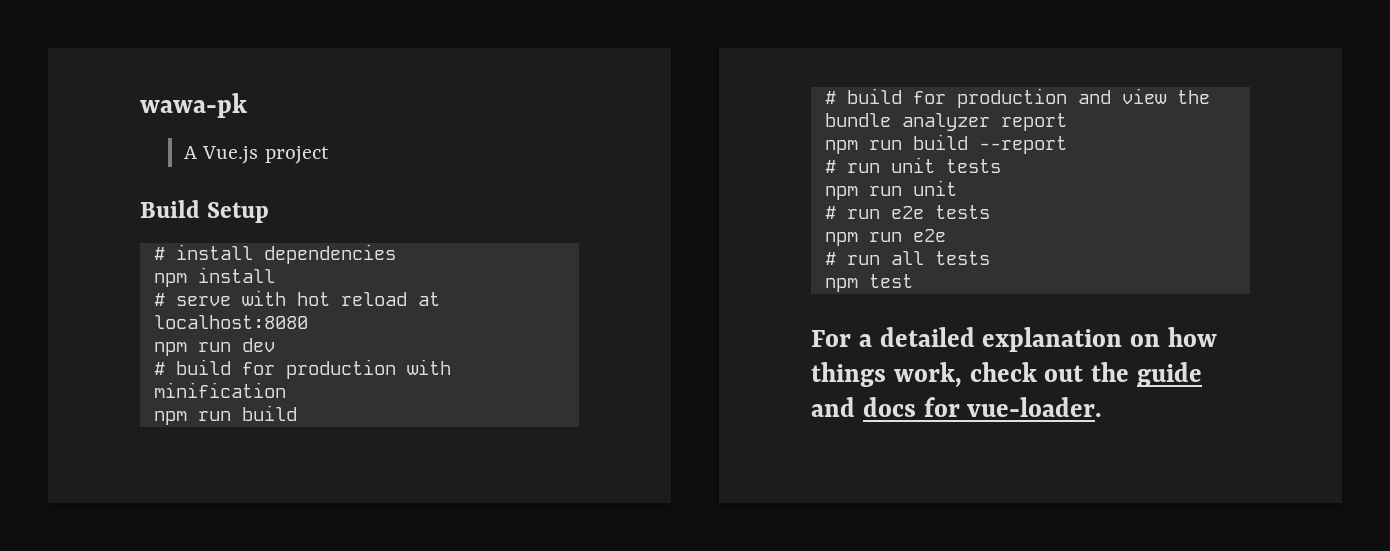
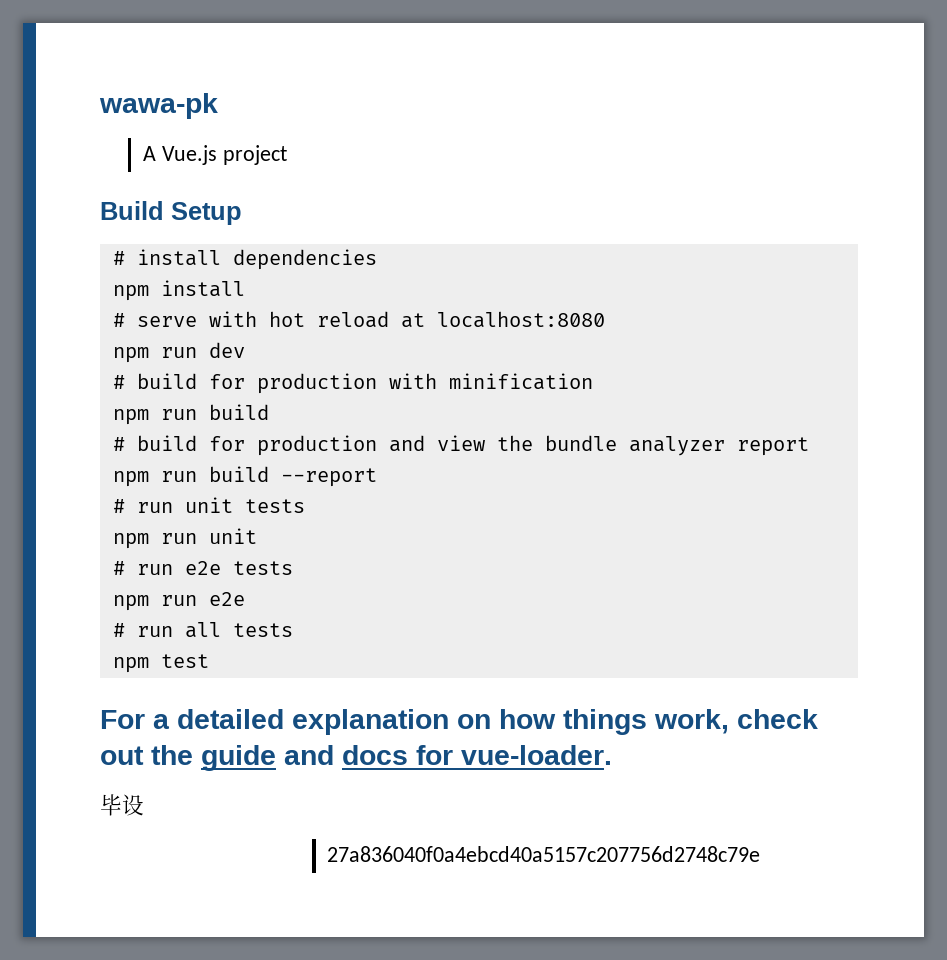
(1103, 407) none -> [100,794,144,816] [327,846,761,862] // 毕设 // 27a836040f0a4ebcd40a5157c207756d2748c79e

